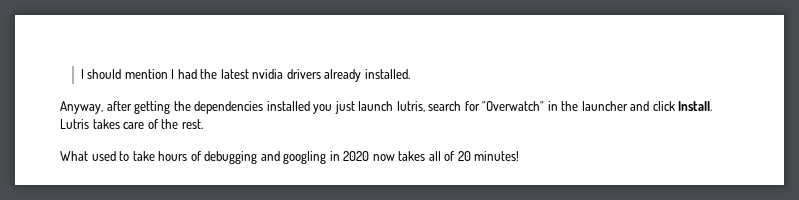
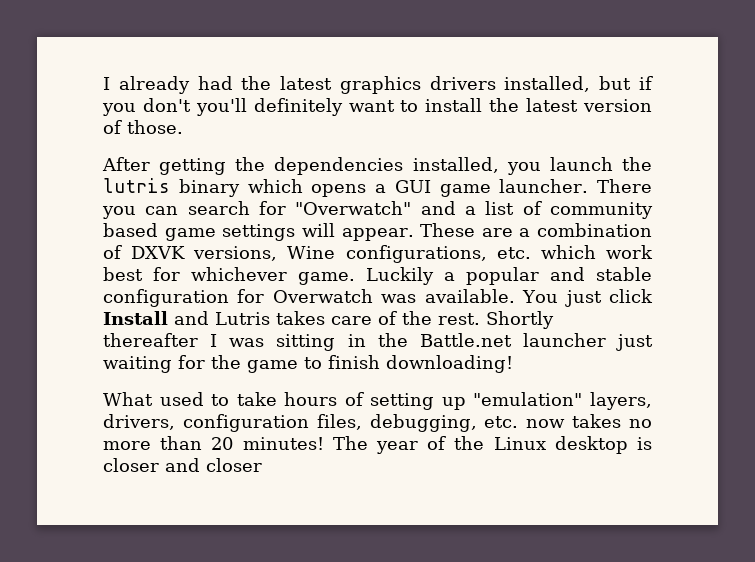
[80,69,410,82] [60,101,713,114] I should mention I had the latest nvidia drivers already installed. // Anyway, after getting the dependencies installed you just launch lutris, search for "Overwatch" in the launcher and click Install. -> [103,76,653,94] [102,98,653,116] [103,120,183,134] [102,157,653,175] [103,178,652,197] [102,201,653,219] [103,223,652,241] [103,245,653,263] [103,267,652,285] [103,289,653,307] [103,311,209,325] I already had the latest graphics drivers installed, but if you don't you'll definitely want to install the latest version of those. // After getting the dependencies installed, you launch the lutris binary which opens a GUI game launcher. There you can search for "Overwatch" and a list of community based game settings will appear. These are a combination of DXVK versions, Wine configurations, etc. which work best for whichever game. Luckily a popular and stable configuration for Overwatch was available. You just click Install and
(203, 124) none -> [486,311,554,329] [103,333,653,351] [103,355,513,373] Shortly thereafter I was sitting in the Battle.net launcher just waiting for the game to finish downloading!
[204,151,520,164] debugging and googling in 2020 now takes all of 20 minutes! -> [370,392,652,410] [103,414,652,432] [103,436,652,454] [103,458,262,472] setting up "emulation" layers, drivers, configuration files, debugging, etc. now takes no more than 20 minutes! The year of the Linux desktop is closer and closer

